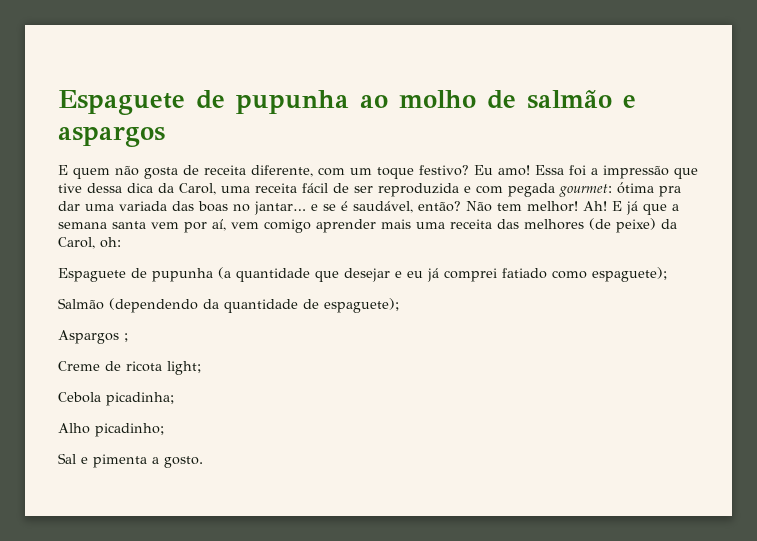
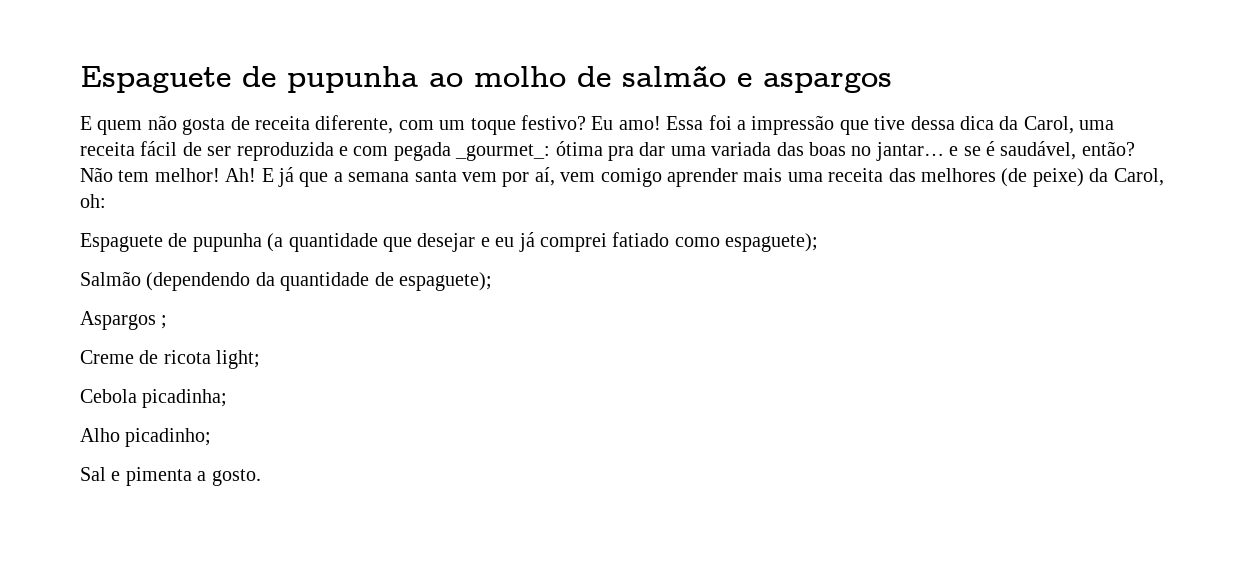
[559,184,612,197] gourmet: -> [455,144,551,161] _gourmet_:

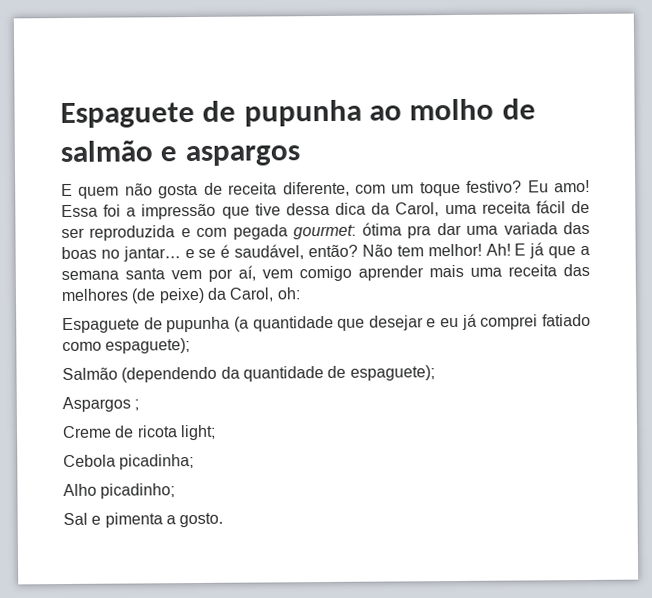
[455,144,551,161] _gourmet_: -> [293,224,357,240] gourmet:

